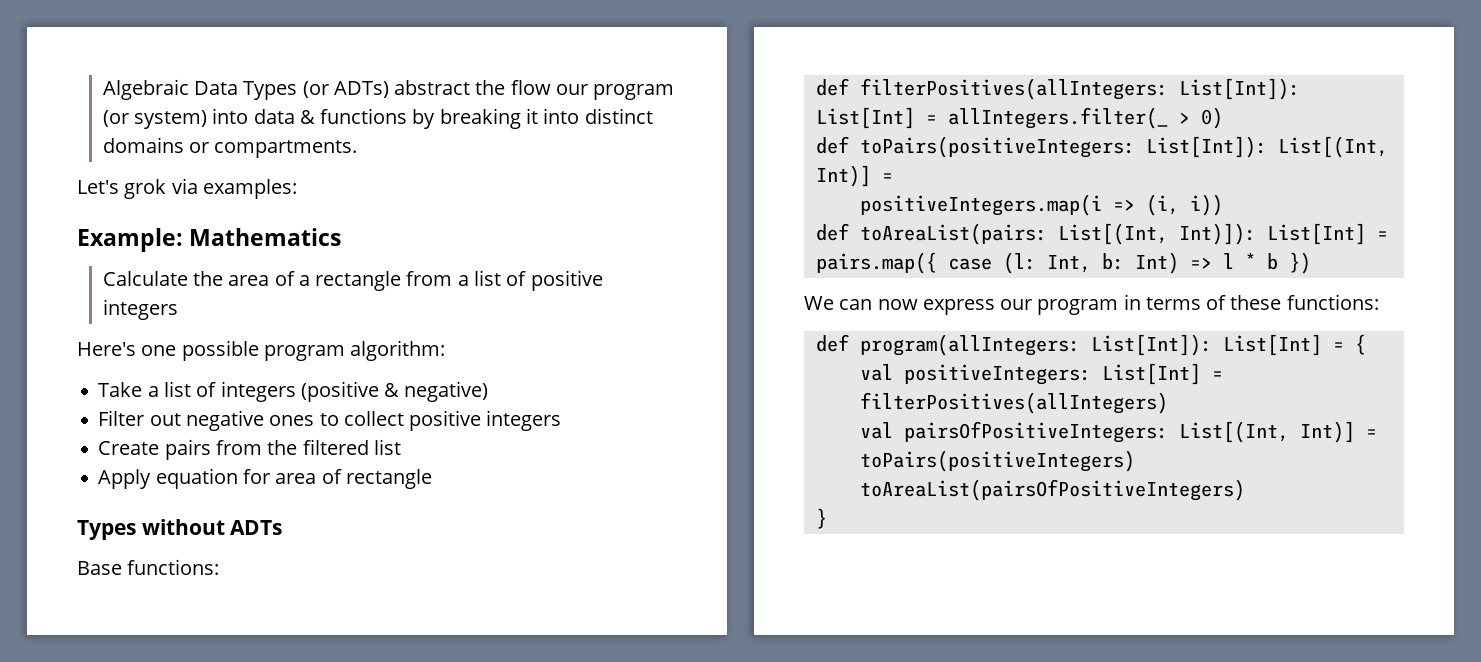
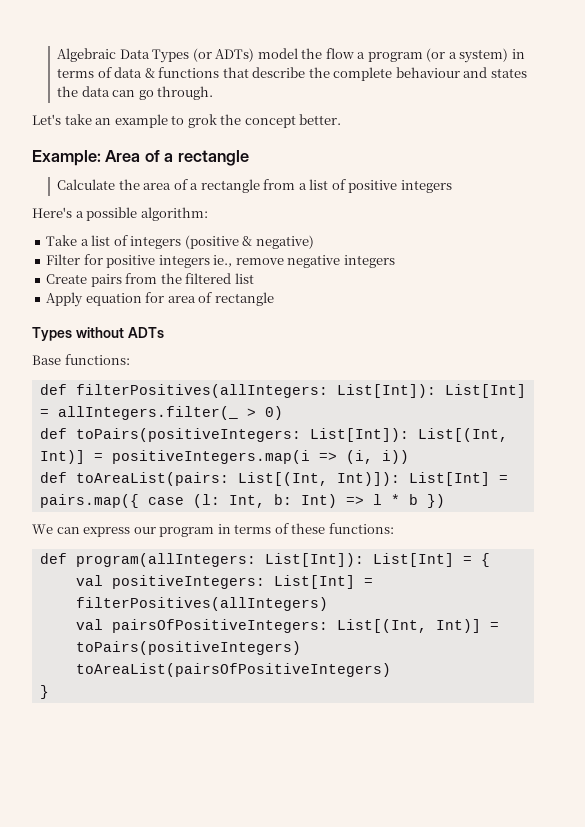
[394,80,471,95] abstract -> [257,48,298,59] model
[555,84,588,95] our -> [357,52,366,59] a
[134,108,653,129] [102,137,358,158] [77,178,297,199] [77,228,342,252] system) into data & functions by breaking it into distinct domains or compartments. // Let's grok via examples: // Example: Mathematics -> [448,48,525,63] [57,67,527,81] [57,86,214,100] [32,114,342,128] [32,150,249,166] a system) in terms of data & functions that describe the complete behaviour and states the data can go through. // Let's take an example to grok the concept better. // Example: Area of a rectangle
[141,340,345,361] one possible program -> [75,207,138,221] a possible
[149,410,482,431] out negative ones to collect positive -> [83,254,341,268] for positive integers ie., remove negative
(893, 177) // -> (103, 457) none
[877,299,918,310] now -> (80, 530) none

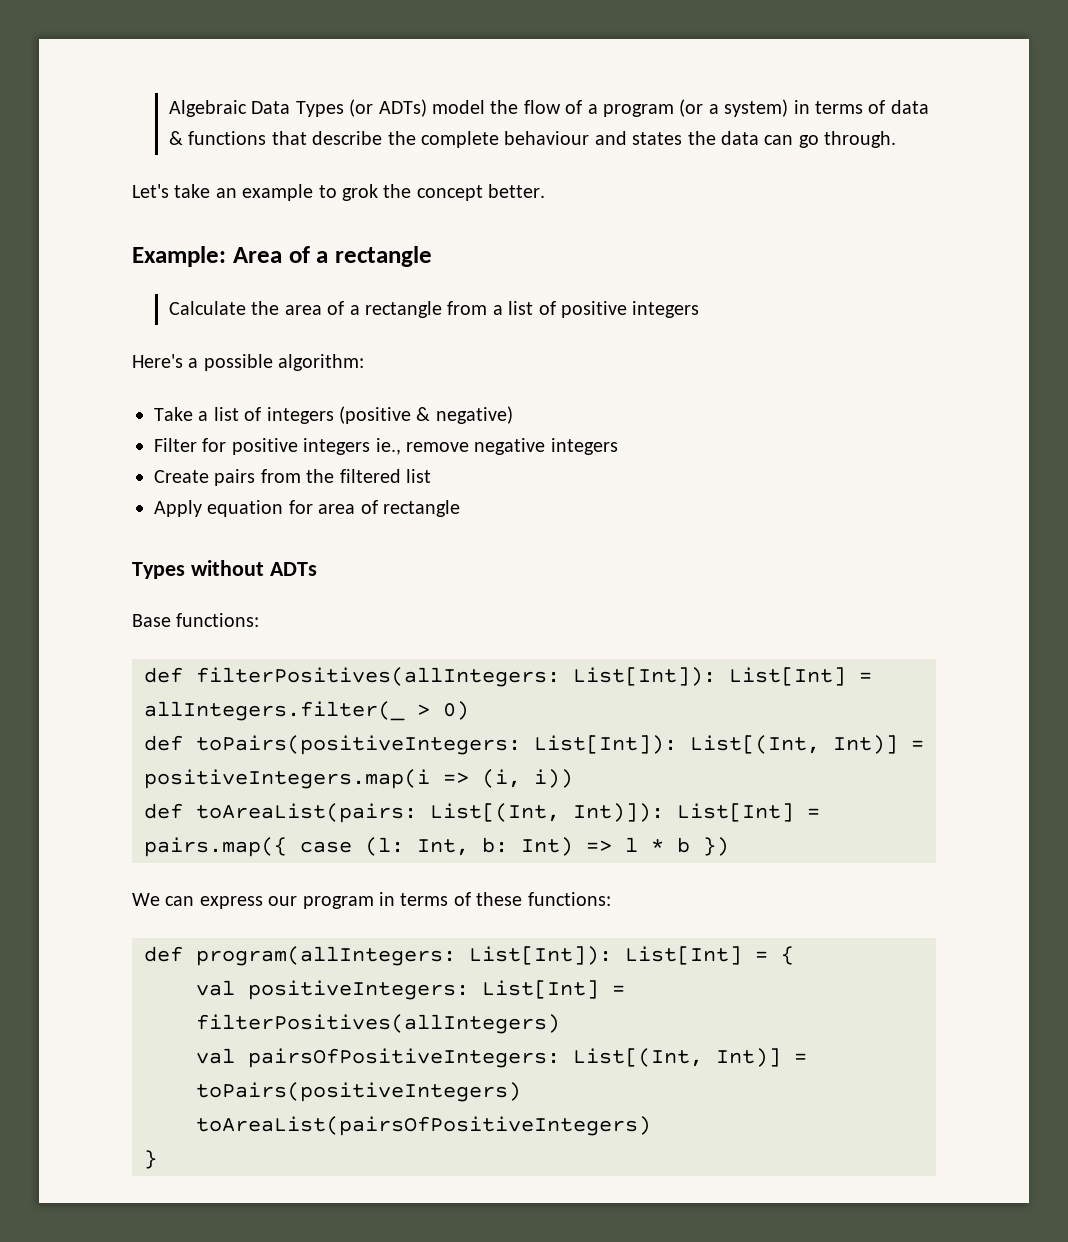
(354, 53) none -> [565,100,583,114] of

